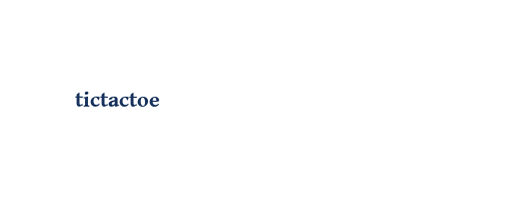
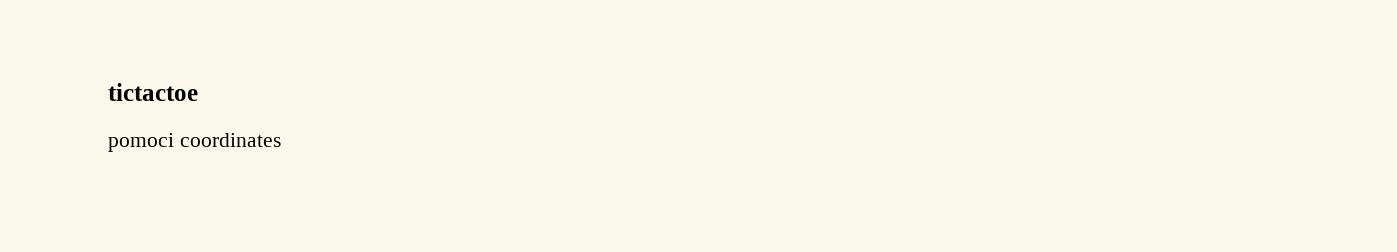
(161, 99) none -> [108,133,281,152] // pomoci coordinates

